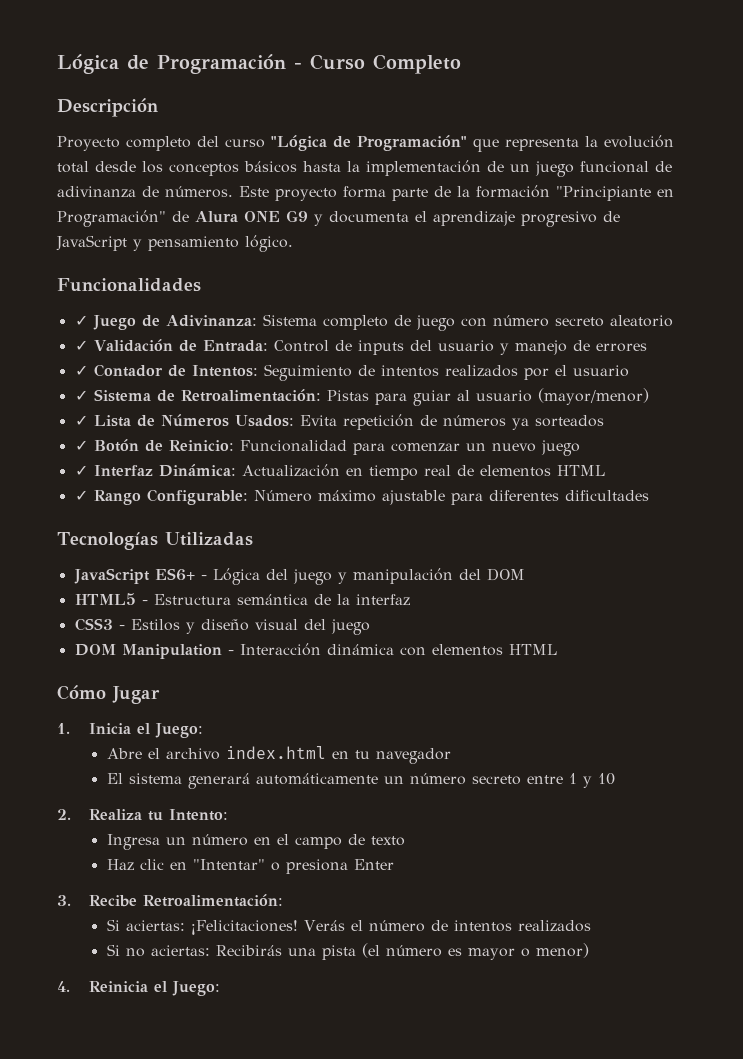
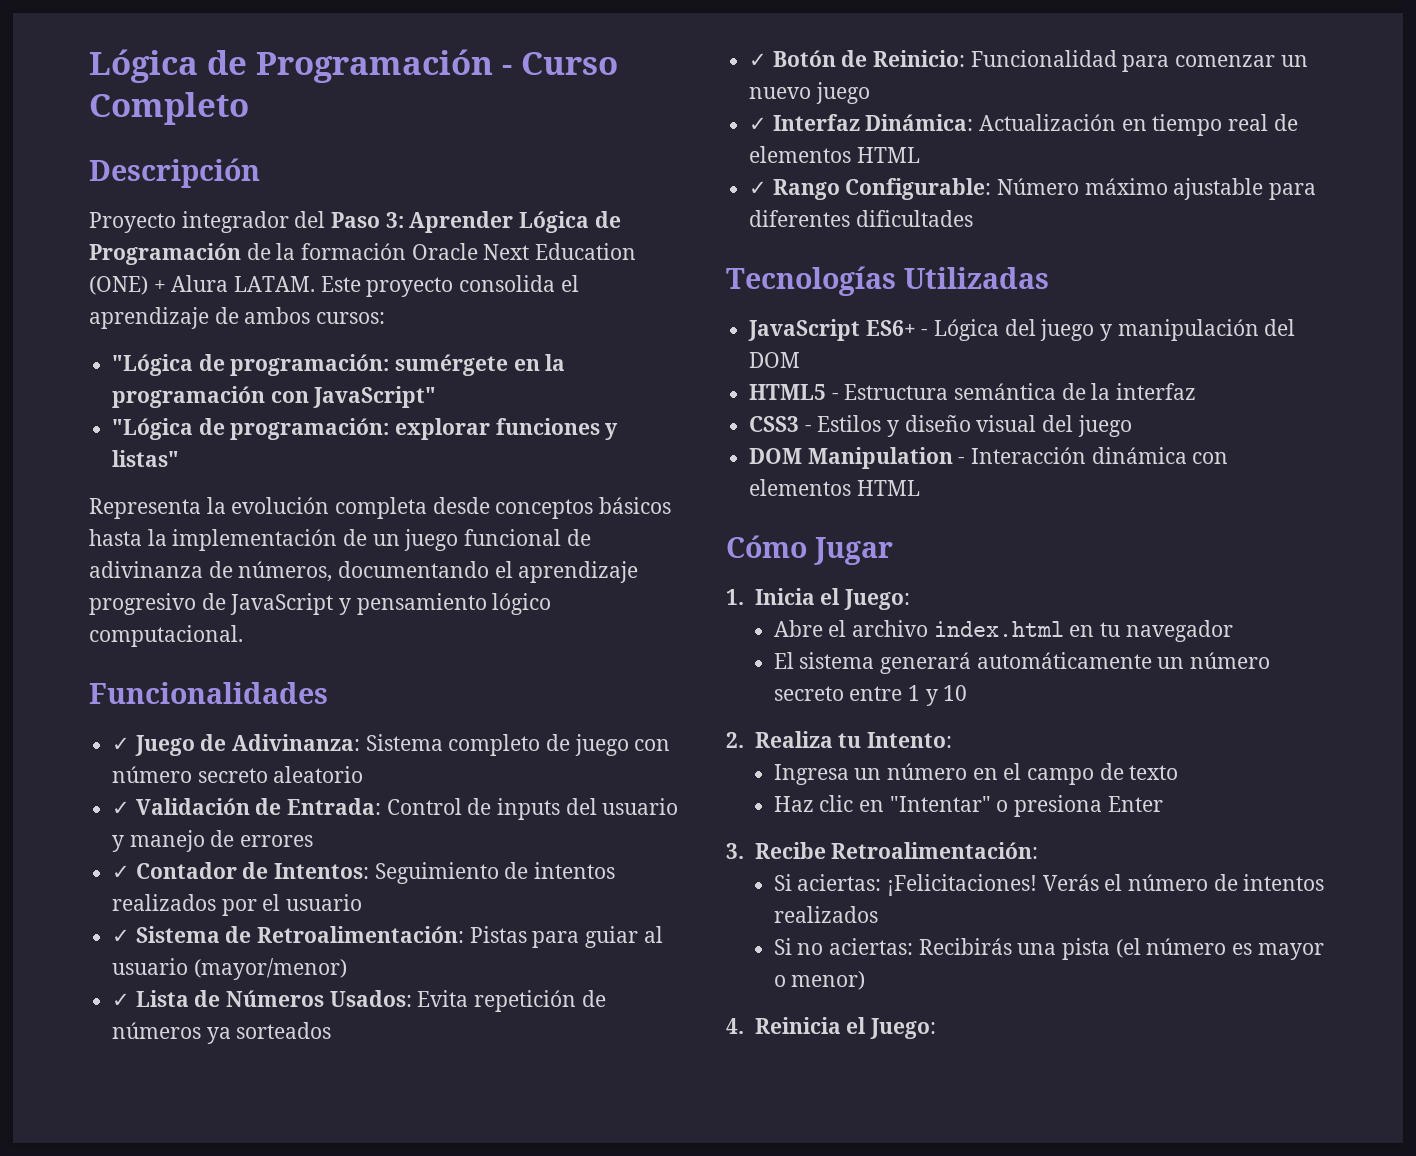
[126,135,674,152] [57,161,163,173] completo del curso "Lógica de Programación" que representa la evolución total desde los -> [181,211,621,233] [89,243,637,265] [89,275,579,297] [89,307,386,329] [112,354,566,376] [112,386,437,408] [112,418,619,440] [112,450,180,467] [89,497,490,519] integrador del Paso 3: Aprender Lógica de Programación de la formación Oracle Next Education (ONE) + Alura LATAM. Este proyecto consolida el aprendizaje de ambos cursos: // "Lógica de programación: sumérgete en la programación con JavaScript" // "Lógica de programación: explorar funciones y listas" // Representa la evolución completa desde
[165,185,674,201] [57,210,409,227] números. Este proyecto forma parte de la formación "Principiante en Programación" de Alura ONE G9 y documenta -> [238,561,490,582] números, documentando
[245,235,293,252] lógico. -> [492,593,552,615] [89,625,243,647] lógico computacional.

